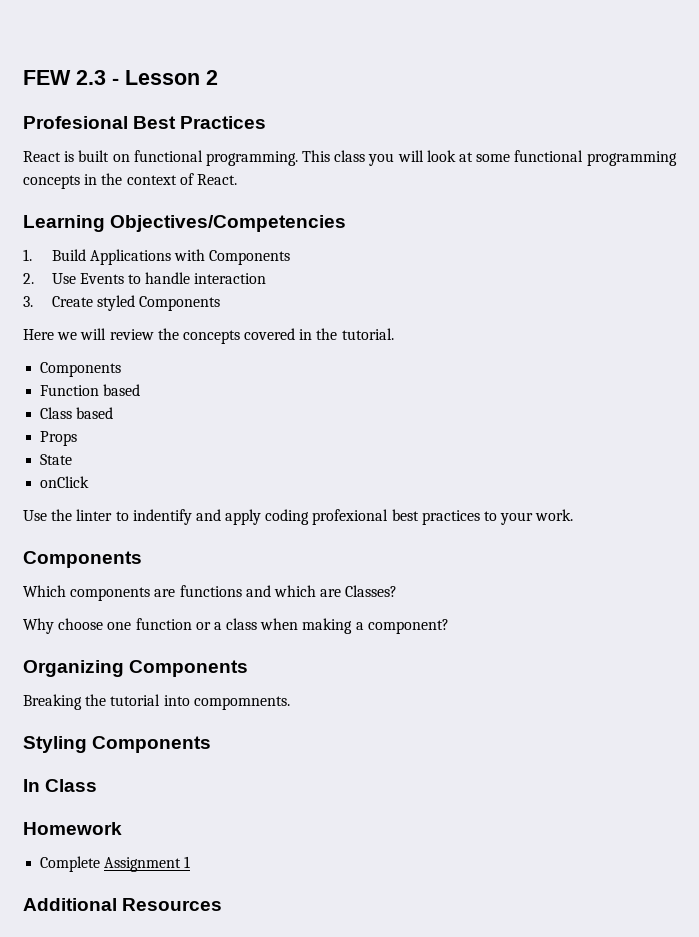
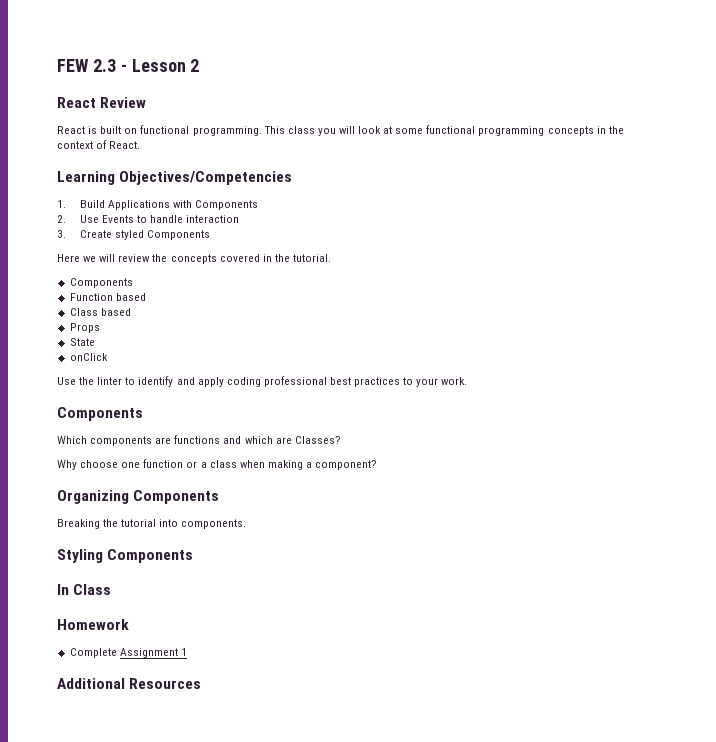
[23,116,267,129] Profesional Best Practices -> [57,97,147,108] React Review
[132,509,192,525] indentify -> [138,376,174,387] identify
[312,509,389,525] profexional -> [263,376,327,387] professional
[193,696,290,710] compomnents. -> [181,519,247,529] components.

